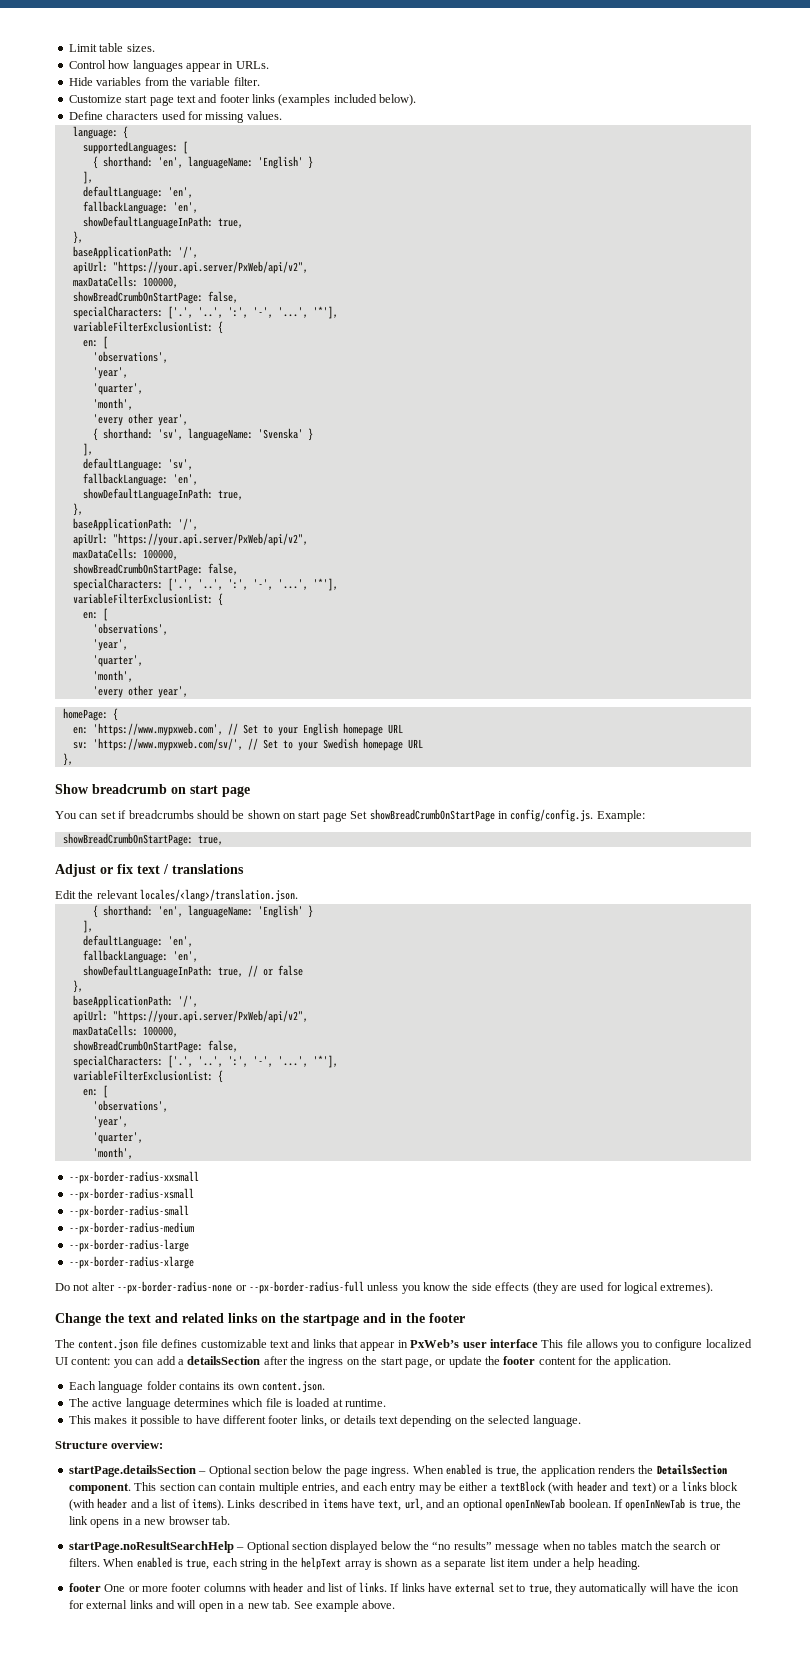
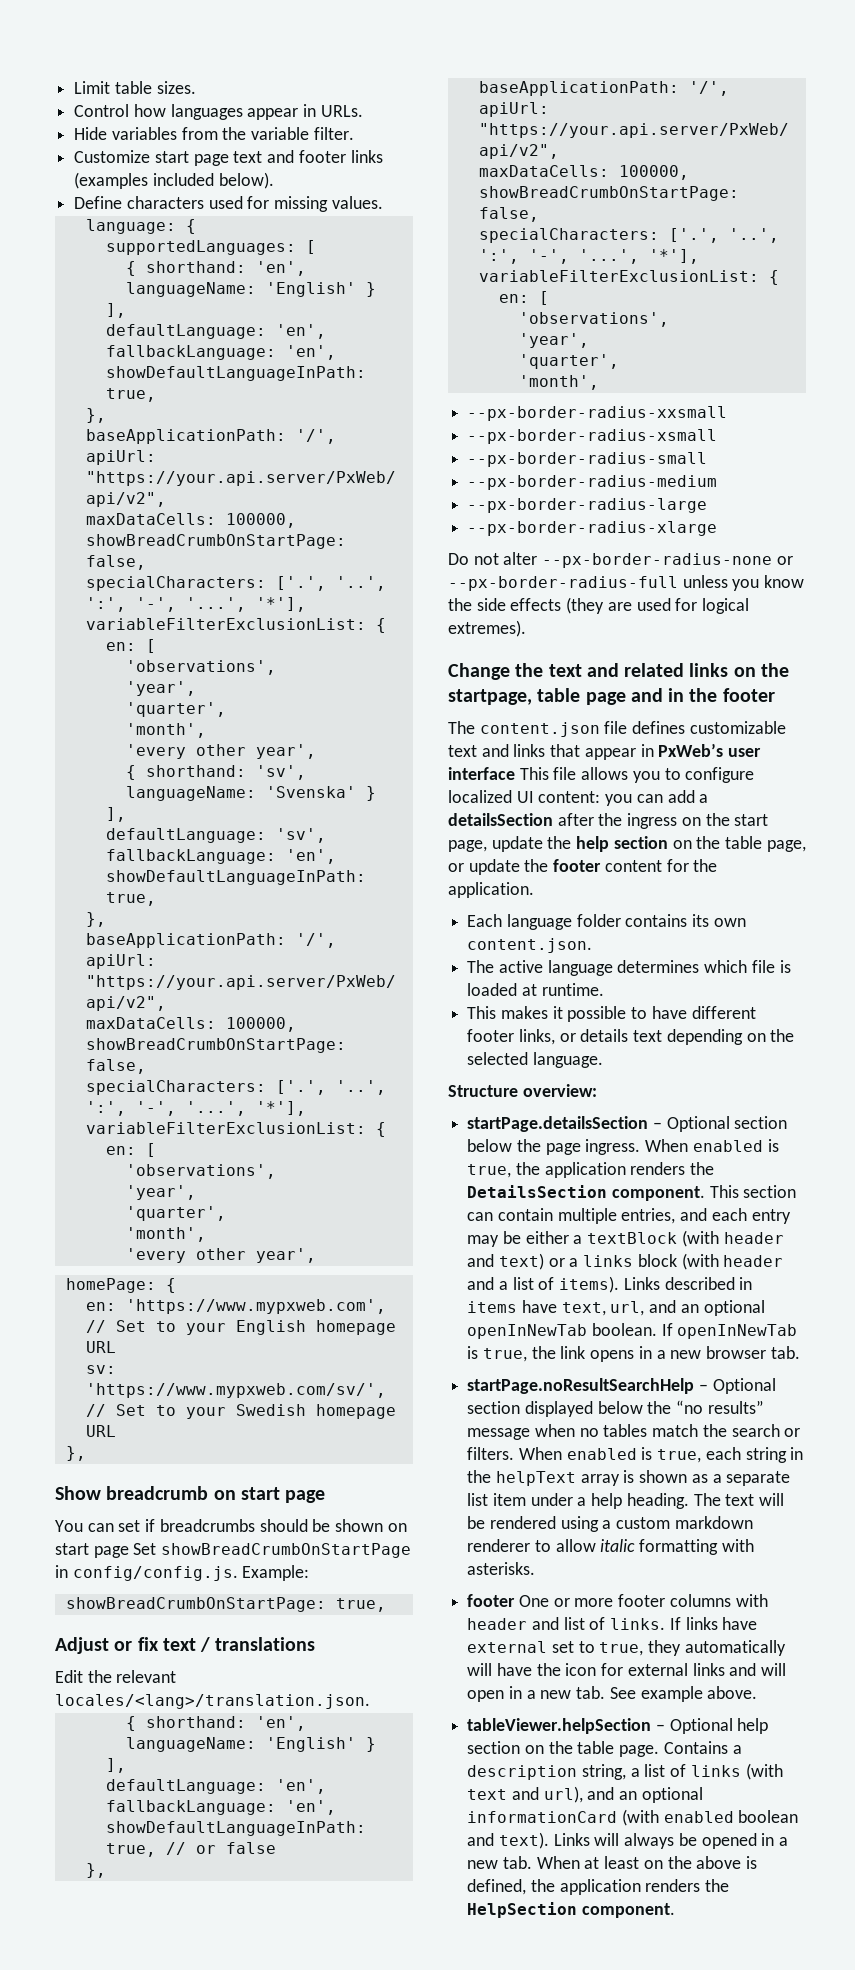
[303,1314,359,1326] startpage -> [448,688,626,705] startpage, table page
(432, 1363) none -> [491,836,806,852] update the help section on the table page,
(640, 1564) none -> [693,1493,785,1506] [467,1516,753,1532] [467,1539,754,1555] [467,1562,536,1575] The text will be rendered using a custom markdown renderer to allow italic formatting with asterisks.
(396, 1604) none -> [467,1718,769,1734] [467,1741,742,1757] [467,1763,783,1780] [467,1786,703,1803] [467,1809,799,1826] [467,1832,789,1849] [467,1856,758,1869] [467,1879,730,1895] [467,1902,675,1918] // tableViewer.helpSection – Optional help section on the table page. Contains a description string, a list of links (with text and url), and an optional informationCard (with enabled boolean and text). Links will always be opened in a new tab. When at least on the above is defined, the application renders the HelpSection component.

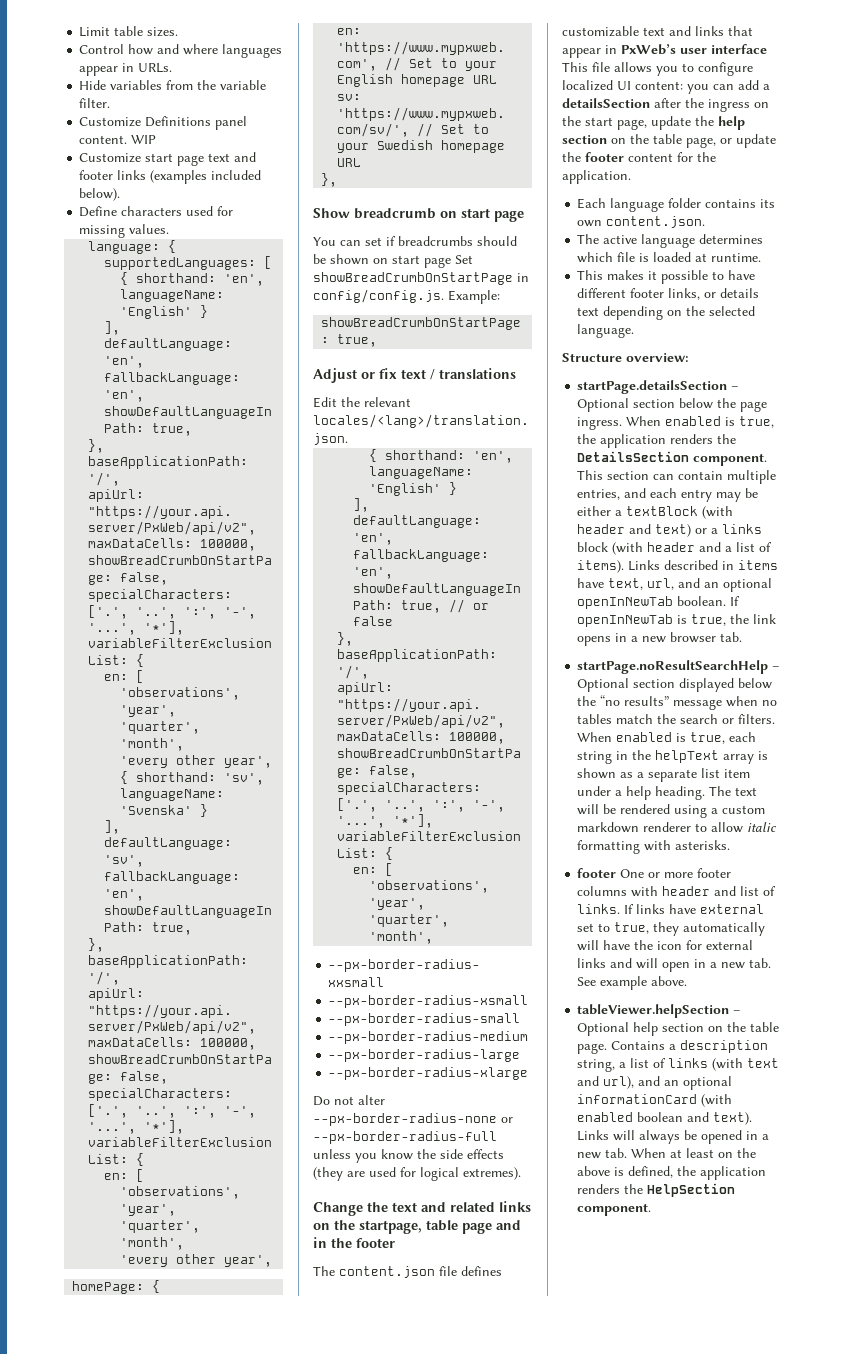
(166, 110) none -> [157,44,219,55] and where
(354, 133) none -> [79,116,248,130] [79,135,157,144] // Customize Definitions panel content. WIP

